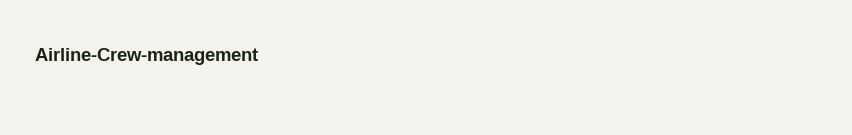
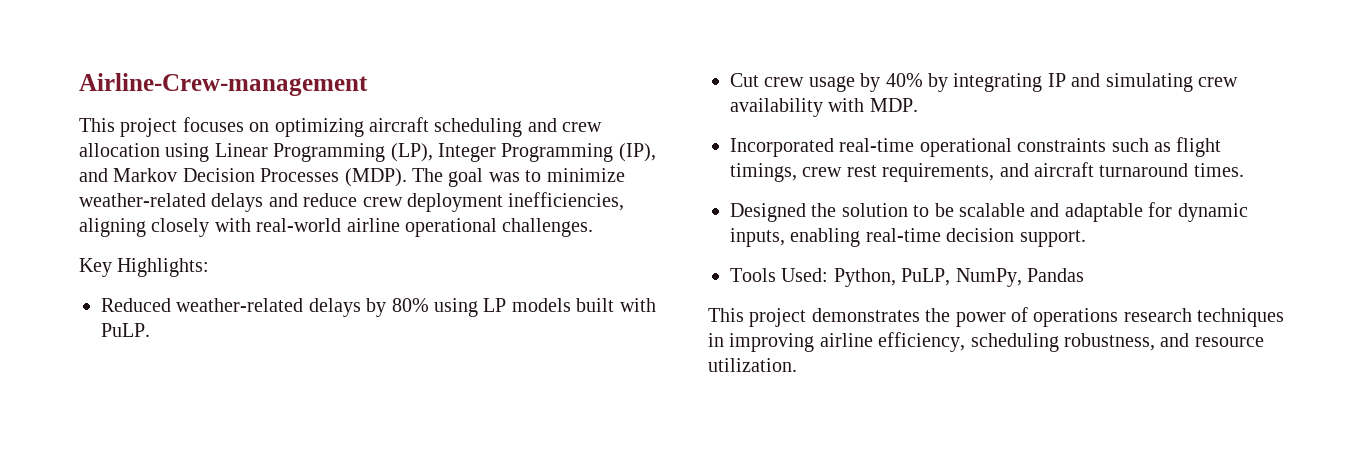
(258, 56) none -> [79,117,603,137] [79,143,656,162] [79,168,625,187] [79,192,625,212] [79,218,594,237] [79,258,210,277] [101,298,656,317] [101,323,150,337] [730,73,1238,92] [730,98,918,117] [730,137,1222,157] [730,162,1244,182] [730,202,1248,222] [730,228,1086,247] [730,268,1084,287] [708,307,1285,327] [708,332,1264,352] [708,358,797,372] // This project focuses on optimizing aircraft scheduling and crew allocation using Linear Programming (LP), Integer Programming (IP), and Markov Decision Processes (MDP). The goal was to minimize weather-related delays and reduce crew deployment inefficiencies, aligning closely with real-world airline operational challenges. // Key Highlights: // Reduced weather-related delays by 80% using LP models built with PuLP. // Cut crew usage by 40% by integrating IP and simulating crew availability with MDP. // Incorporated real-time operational constraints such as flight timings, crew rest requirements, and aircraft turnaround times. // Designed the solution to be scalable and adaptable for dynamic inputs, enabling real-time decision support. // Tools Used: Python, PuLP, NumPy, Pandas // This project demonstrates the power of operations research techniques in improving airline efficiency, scheduling robustness, and resource utilization.

